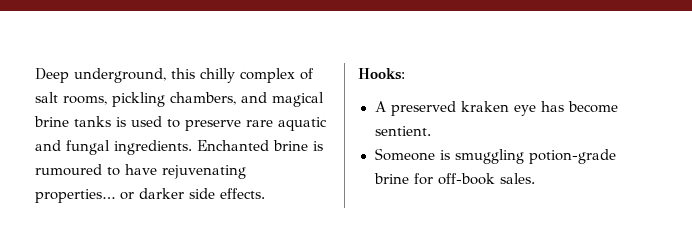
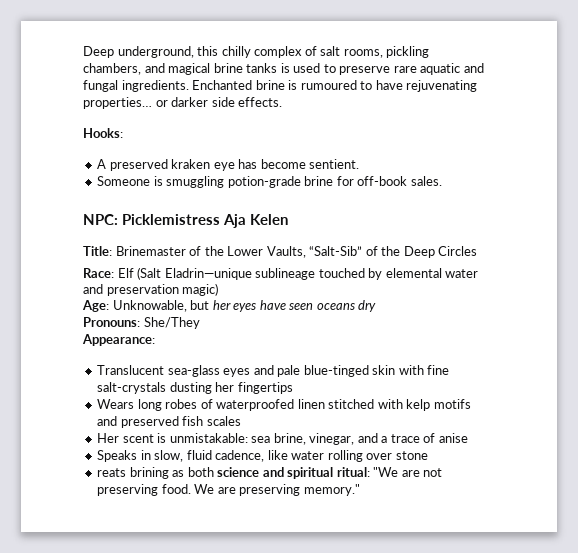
(535, 178) none -> [83,214,288,228] [83,246,478,258] [83,267,479,280] [83,283,219,296] [82,300,377,312] [83,317,200,329] [82,334,155,346] [97,365,450,377] [97,382,293,394] [97,399,471,411] [97,416,241,428] [97,433,468,445] [97,450,428,462] [97,467,443,479] [97,484,360,496] // NPC: Picklemistress Aja Kelen // Title: Brinemaster of the Lower Vaults, “Salt-Sib” of the Deep Circles // Race: Elf (Salt Eladrin—unique sublineage touched by elemental water and preservation magic) // Age: Unknowable, but her eyes have seen oceans dry // Pronouns: She/They // Appearance: // Translucent sea-glass eyes and pale blue-tinged skin with fine salt-crystals dusting her fingertips // Wears long robes of waterproofed linen stitched with kelp motifs and preserved fish scales // Her scent is unmistakable: sea brine, vinegar, and a trace of anise // Speaks in slow, fluid cadence, like water rolling over stone // reats brining as both science and spiritual ritual: "We are not preserving food. We are preserving memory."

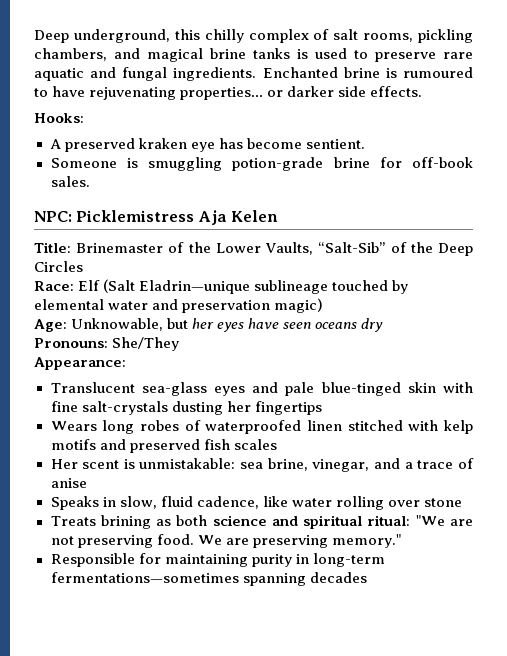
[97,468,127,477] reats -> [50,516,96,526] Treats
(360, 490) none -> [50,553,385,567] [50,572,367,586] // Responsible for maintaining purity in long-term fermentations—sometimes spanning decades

